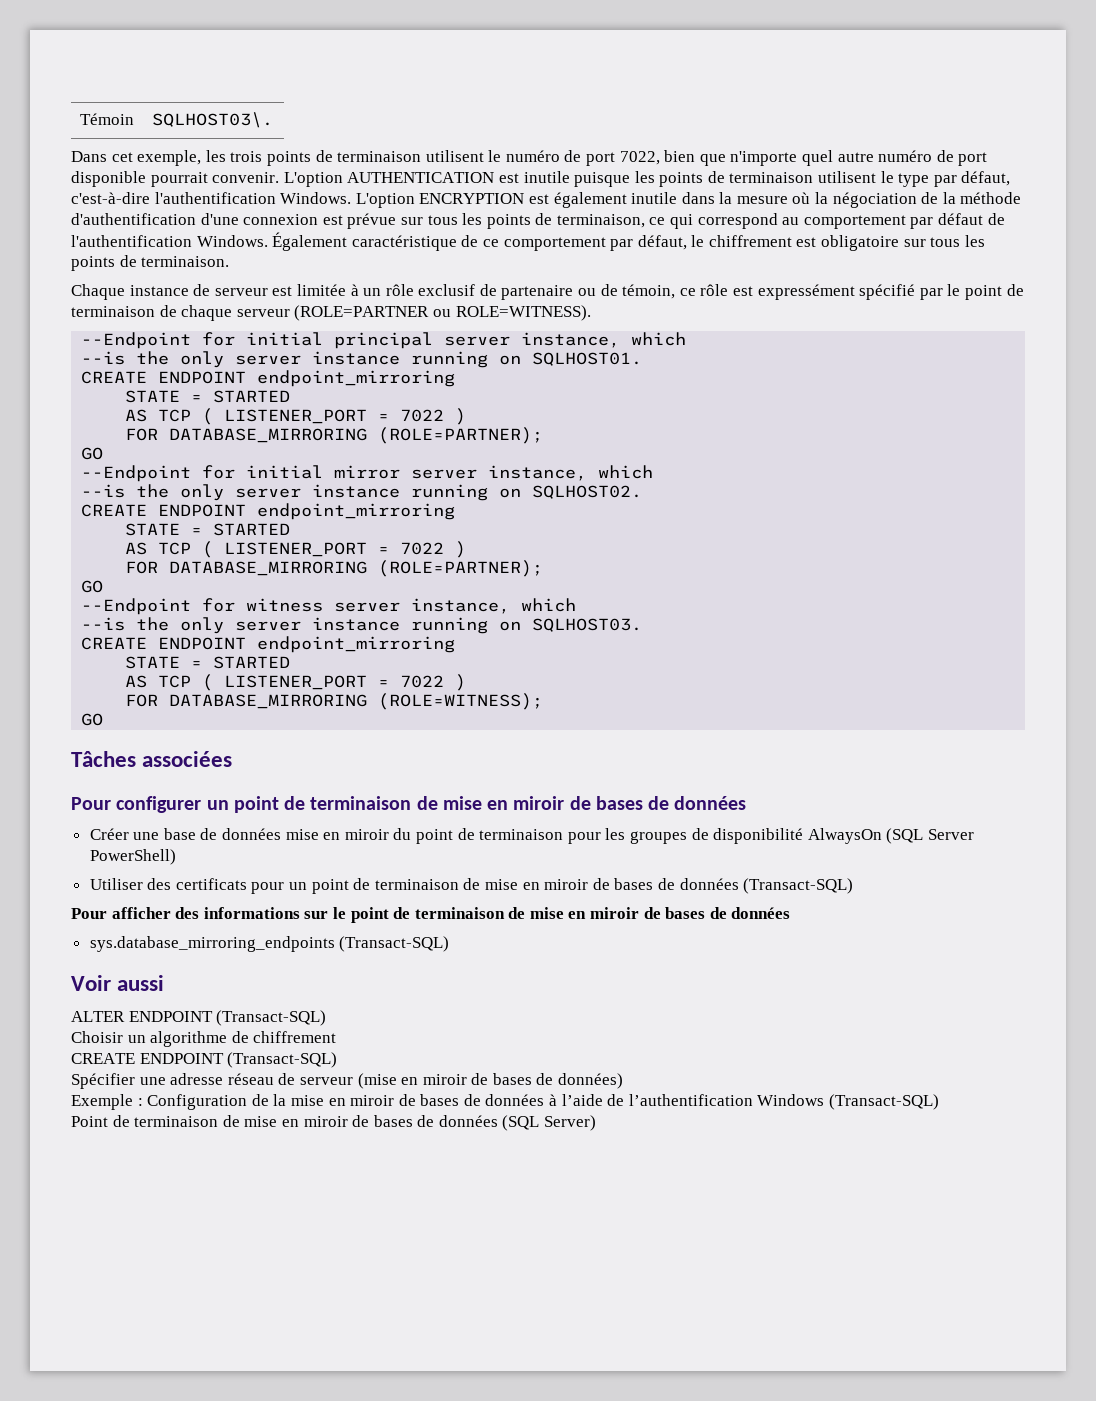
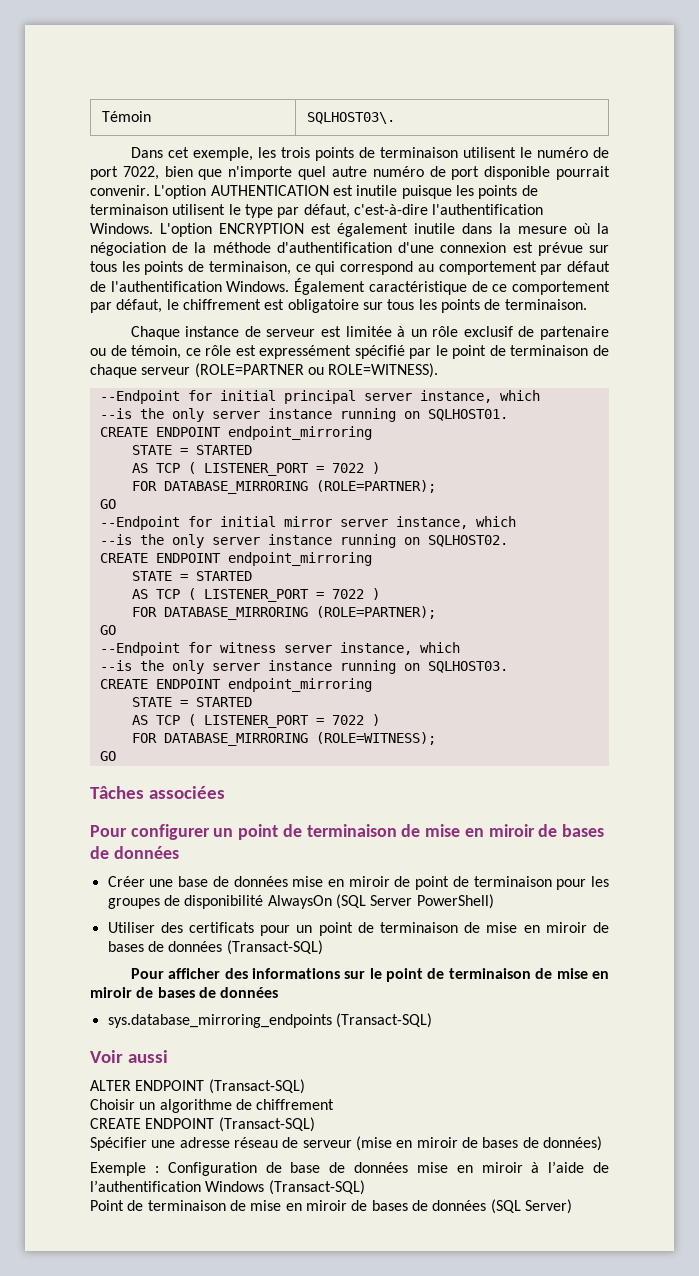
[393,828,412,840] du -> [394,876,411,887] de
[273,1094,545,1106] la mise en miroir de bases de données -> [290,1162,523,1173] base de données mise en miroir

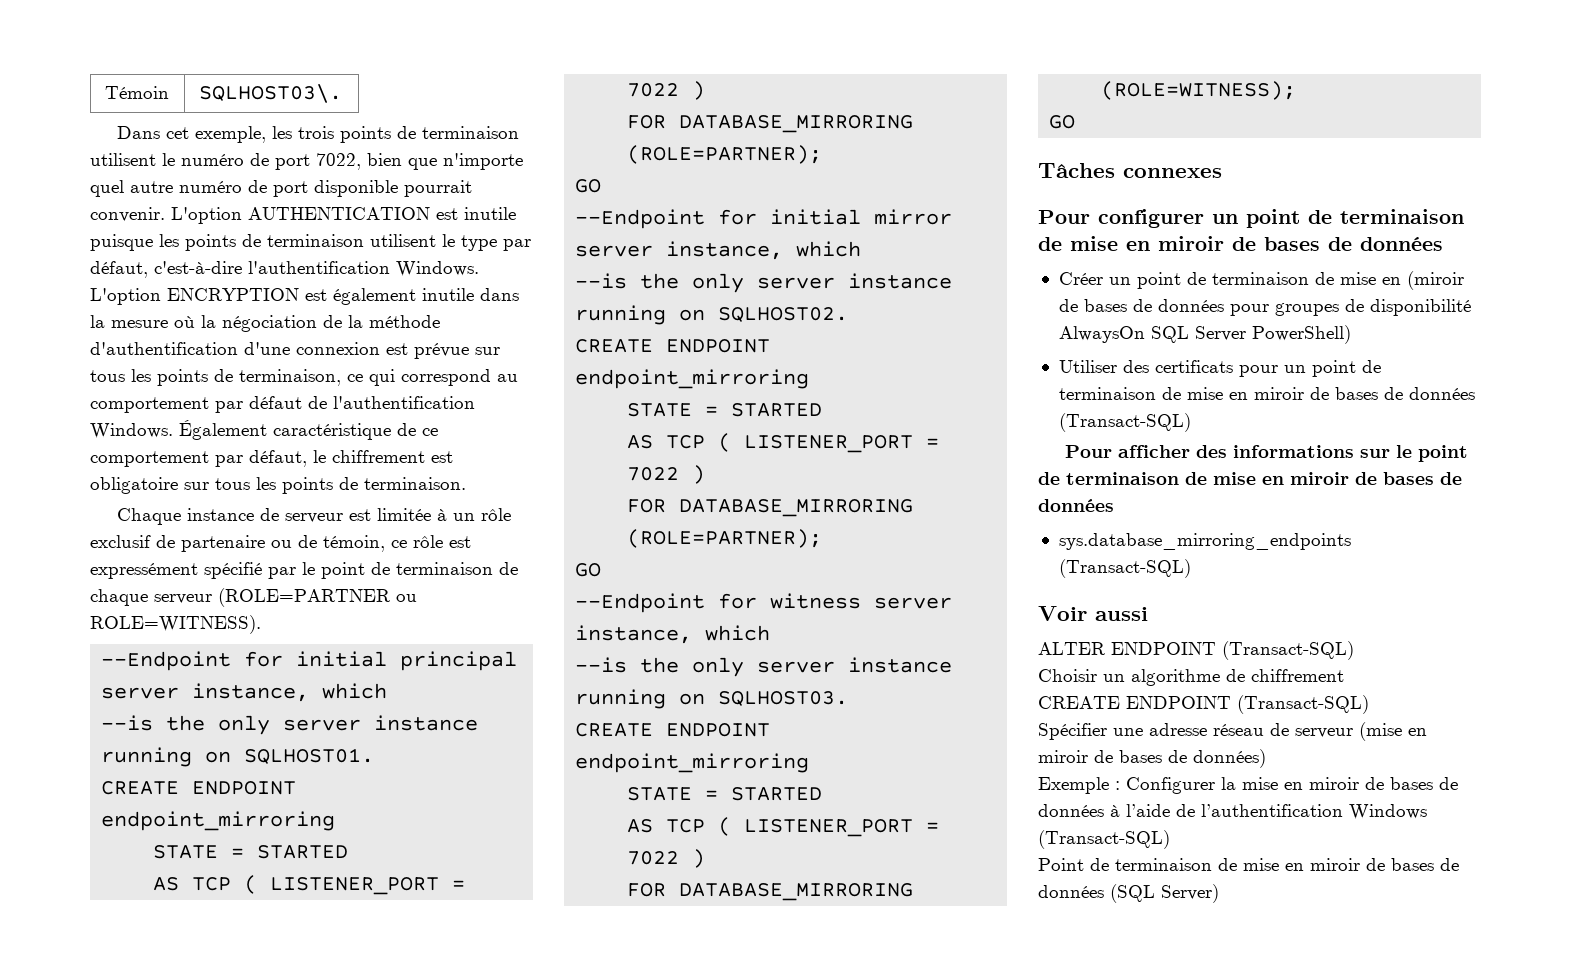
[148,786,225,799] associées -> [1123,168,1222,178] connexes
[149,876,609,890] une base de données mise en miroir de point de terminaison pour les -> [1108,271,1464,290] [1058,299,1269,316] un point de terminaison de mise en (miroir de bases de données pour
[335,894,366,909] (SQL -> [1150,326,1189,343] SQL
[167,1162,523,1176] Configuration de base de données mise en miroir -> [1126,777,1458,794] [1038,804,1104,817] Configurer la mise en miroir de bases de données

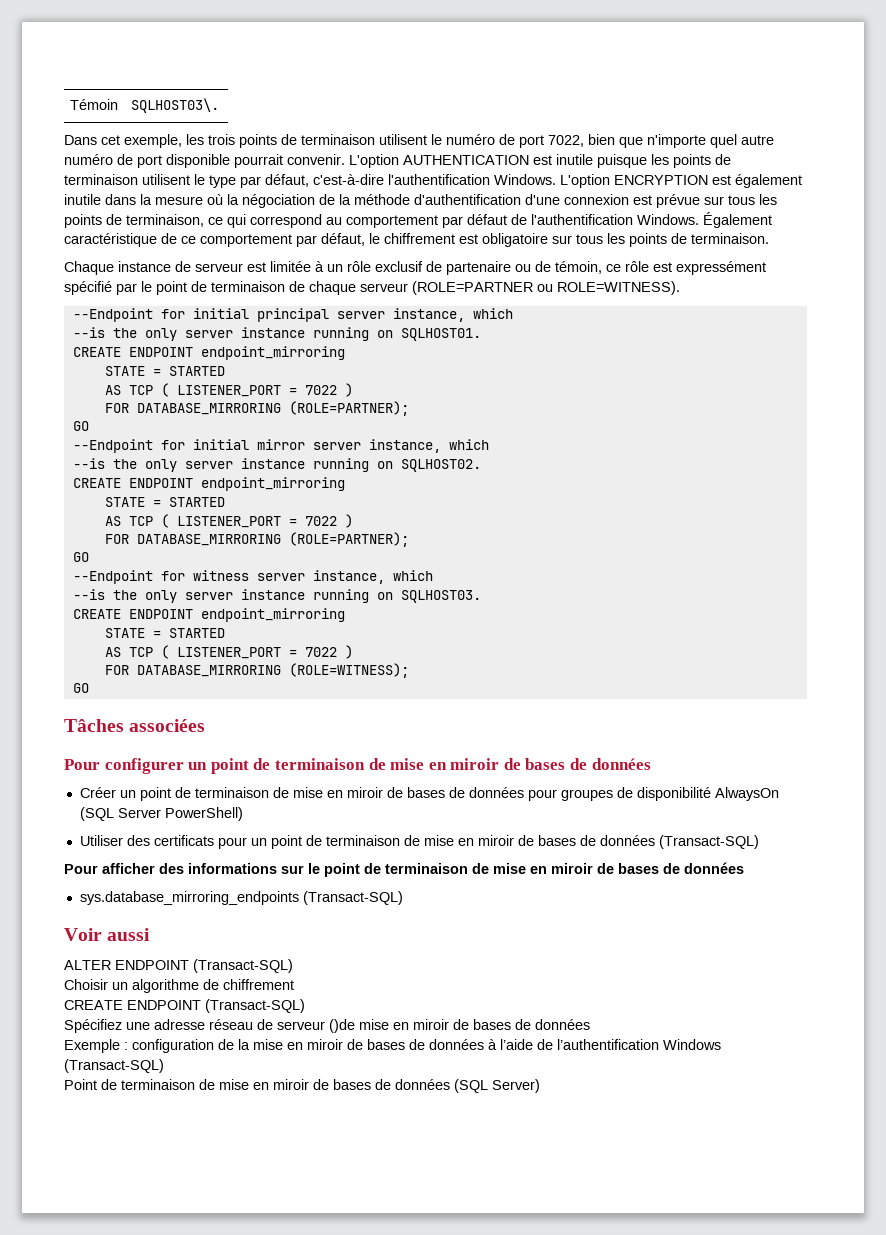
[1123,168,1222,178] connexes -> [129,719,206,732] associées
[1406,271,1464,290] (miroir -> [346,787,383,798] miroir
[1150,326,1189,343] SQL -> [79,807,114,821] (SQL
[1038,723,1107,740] Spécifier -> [64,1019,122,1033] Spécifiez
[1359,722,1427,741] [1038,749,1266,768] (mise en miroir de bases de données) -> [329,1019,590,1033] ()de mise en miroir de bases de données
[1126,777,1215,794] Configurer -> [132,1039,234,1053] configuration de

